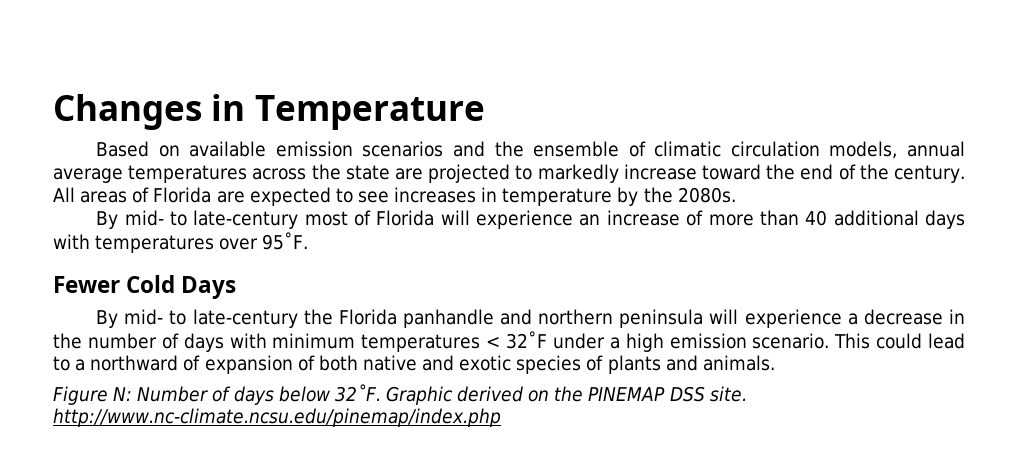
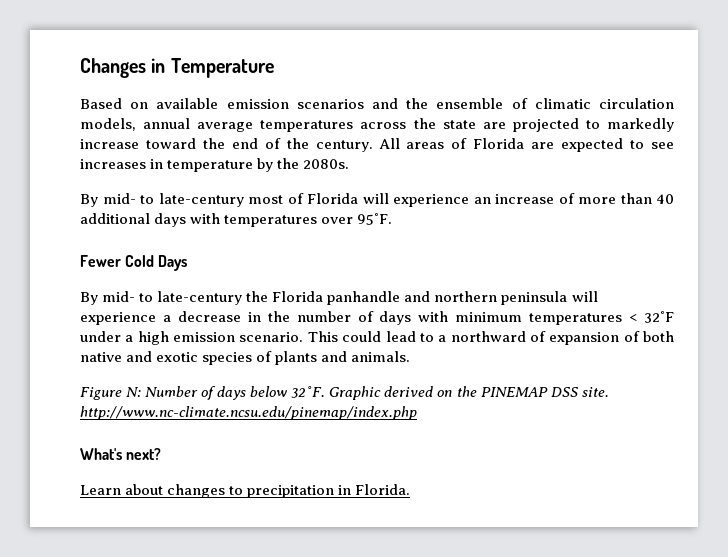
(501, 417) none -> [80,448,162,460] [80,484,411,498] // What's next? // Learn about changes to precipitation in Florida.

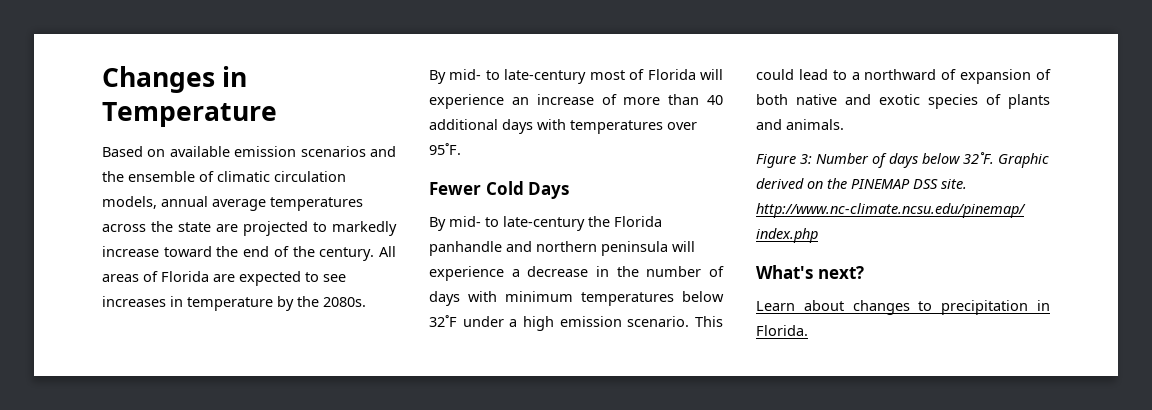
[629,314,638,322] < -> [682,291,724,302] below
[126,387,142,397] N: -> [800,154,812,164] 3:

